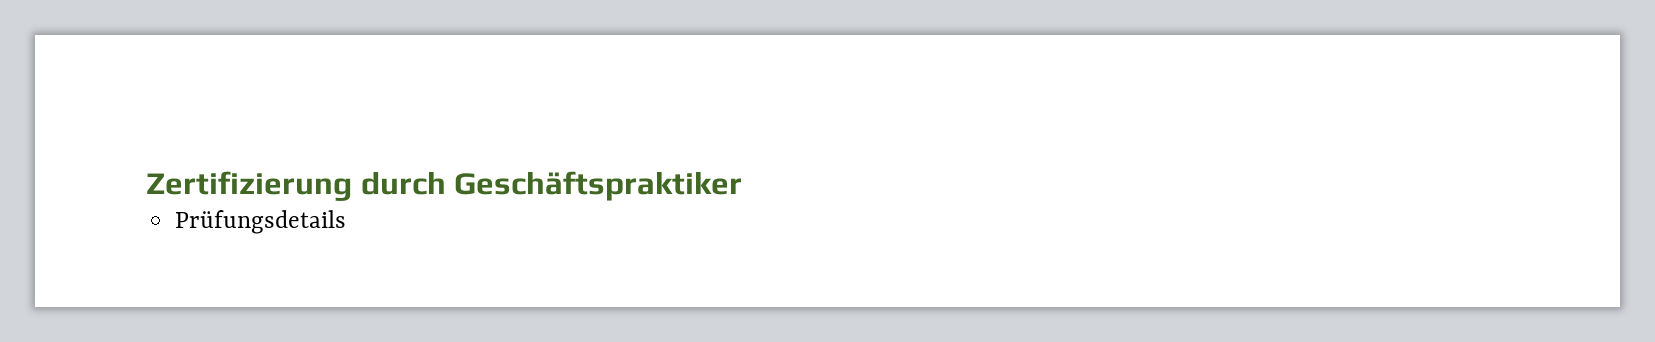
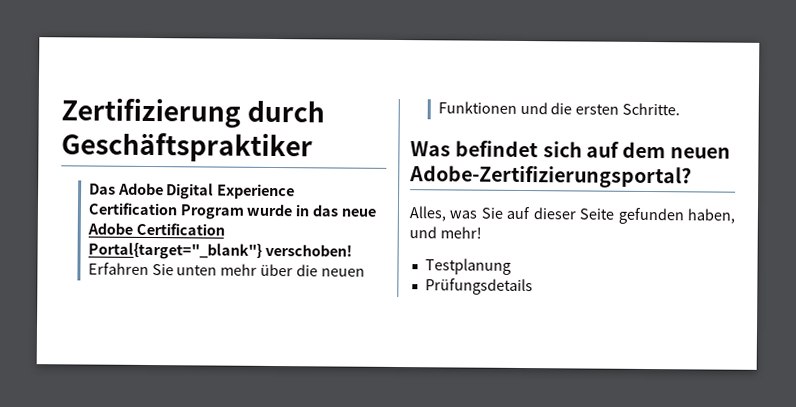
(743, 186) none -> [88,182,296,200] [87,202,377,220] [86,222,225,236] [87,242,352,260] [87,262,366,277] [437,101,681,116] [410,140,732,159] [409,165,692,189] [409,206,735,225] [409,226,482,239] [424,258,511,275] // Das Adobe Digital Experience Certification Program wurde in das neue Adobe Certification Portal{target="_blank"} verschoben! Erfahren Sie unten mehr über die neuen Funktionen und die ersten Schritte. // Was befindet sich auf dem neuen Adobe-Zertifizierungsportal? // Alles, was Sie auf dieser Seite gefunden haben, und mehr! // Testplanung

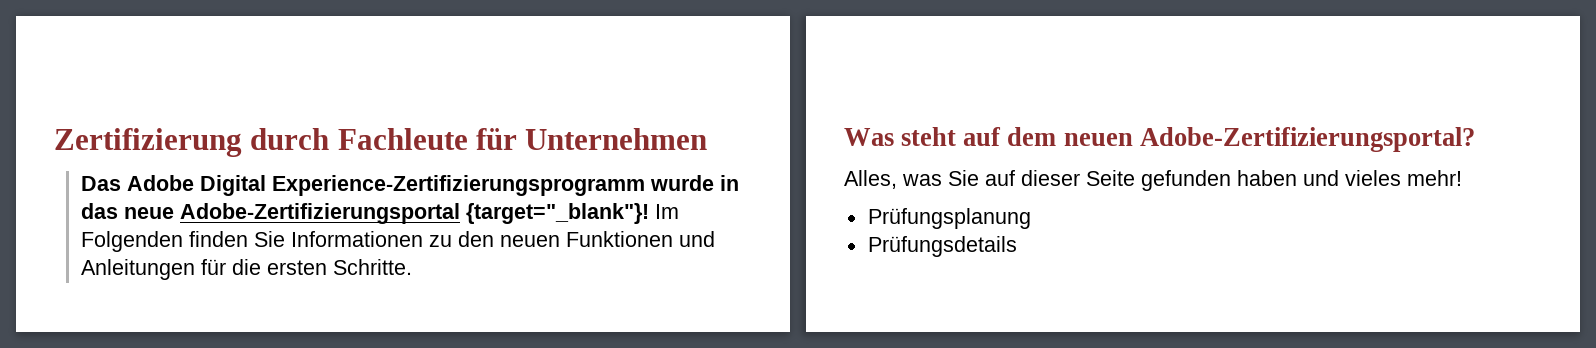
[61,132,313,163] Geschäftspraktiker -> [337,128,708,150] Fachleute für Unternehmen
[217,183,296,200] [87,202,244,220] Experience Certification Program -> [271,175,645,196] Experience-Zertifizierungsprogramm
[86,222,225,236] [87,242,352,260] [87,262,319,277] Adobe Certification Portal{target="_blank"} verschoben! Erfahren Sie unten mehr über die -> [179,203,679,224] [80,231,494,252] Adobe-Zertifizierungsportal {target="_blank"}! Im Folgenden finden Sie Informationen zu den
(548, 108) none -> [80,259,226,280] Anleitungen für
[455,140,582,158] befindet sich -> [901,127,957,146] steht
[687,208,735,224] [409,226,437,239] haben, und -> [1237,170,1401,186] haben und vieles
[424,258,511,275] Testplanung -> [867,208,1031,229] Prüfungsplanung

